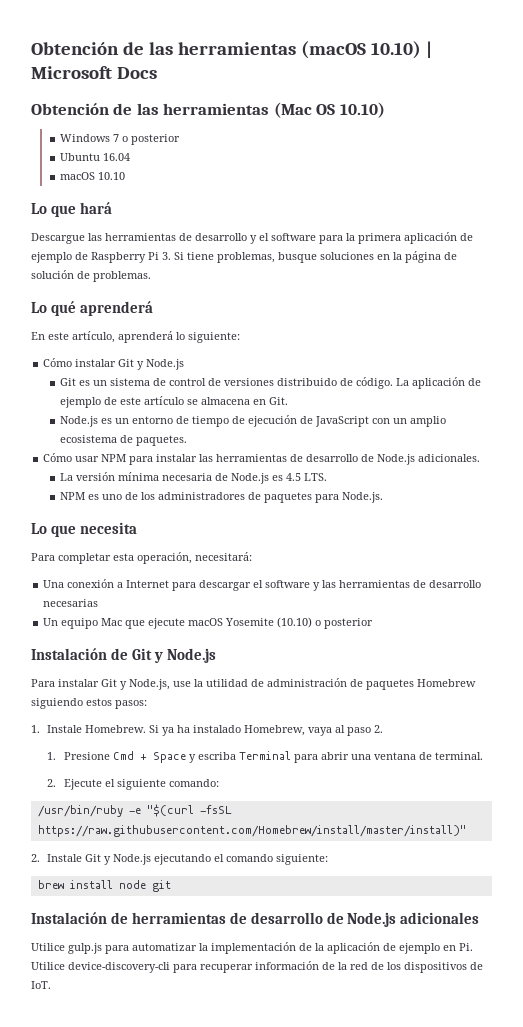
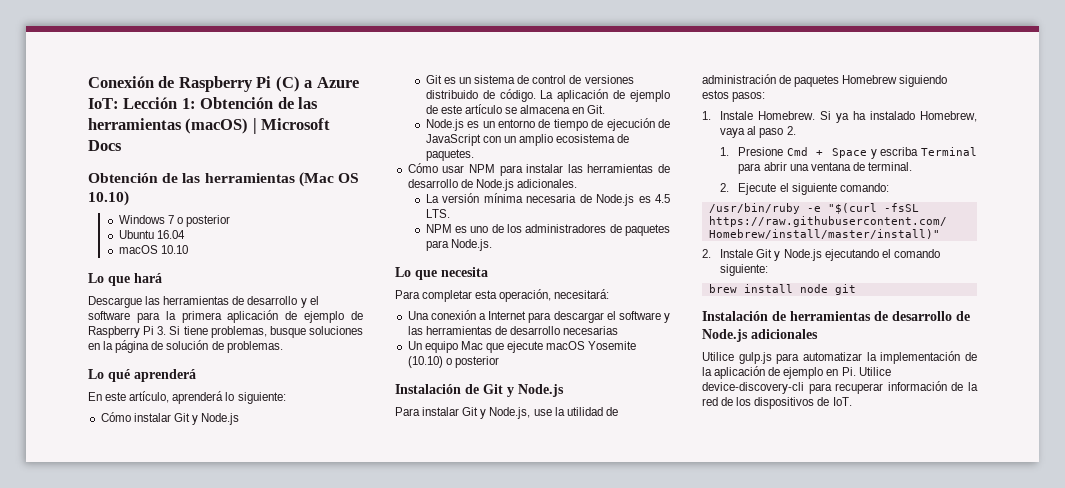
[31,41,421,59] Obtención de las herramientas (macOS 10.10) -> [88,76,359,92] [88,97,319,109] [88,118,249,134] Conexión de Raspberry Pi (C) a Azure IoT: Lección 1: Obtención de las herramientas (macOS)

